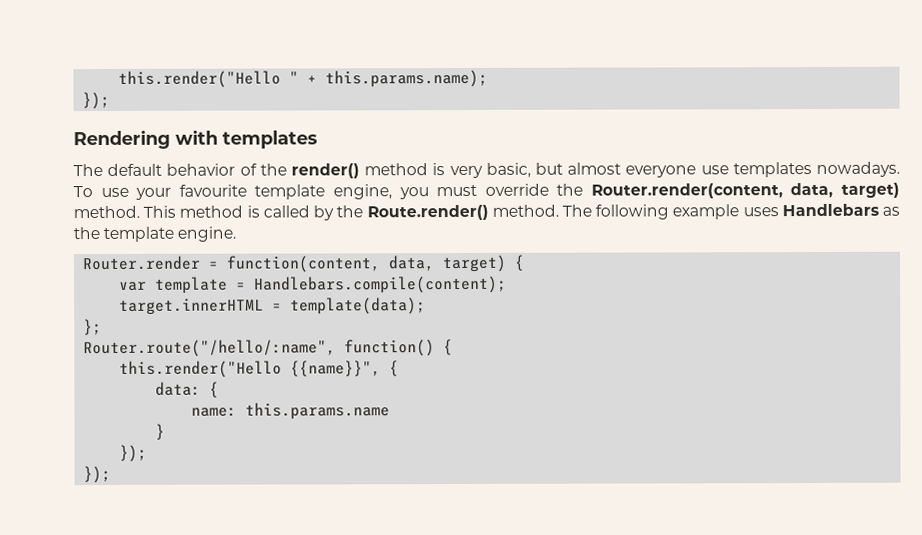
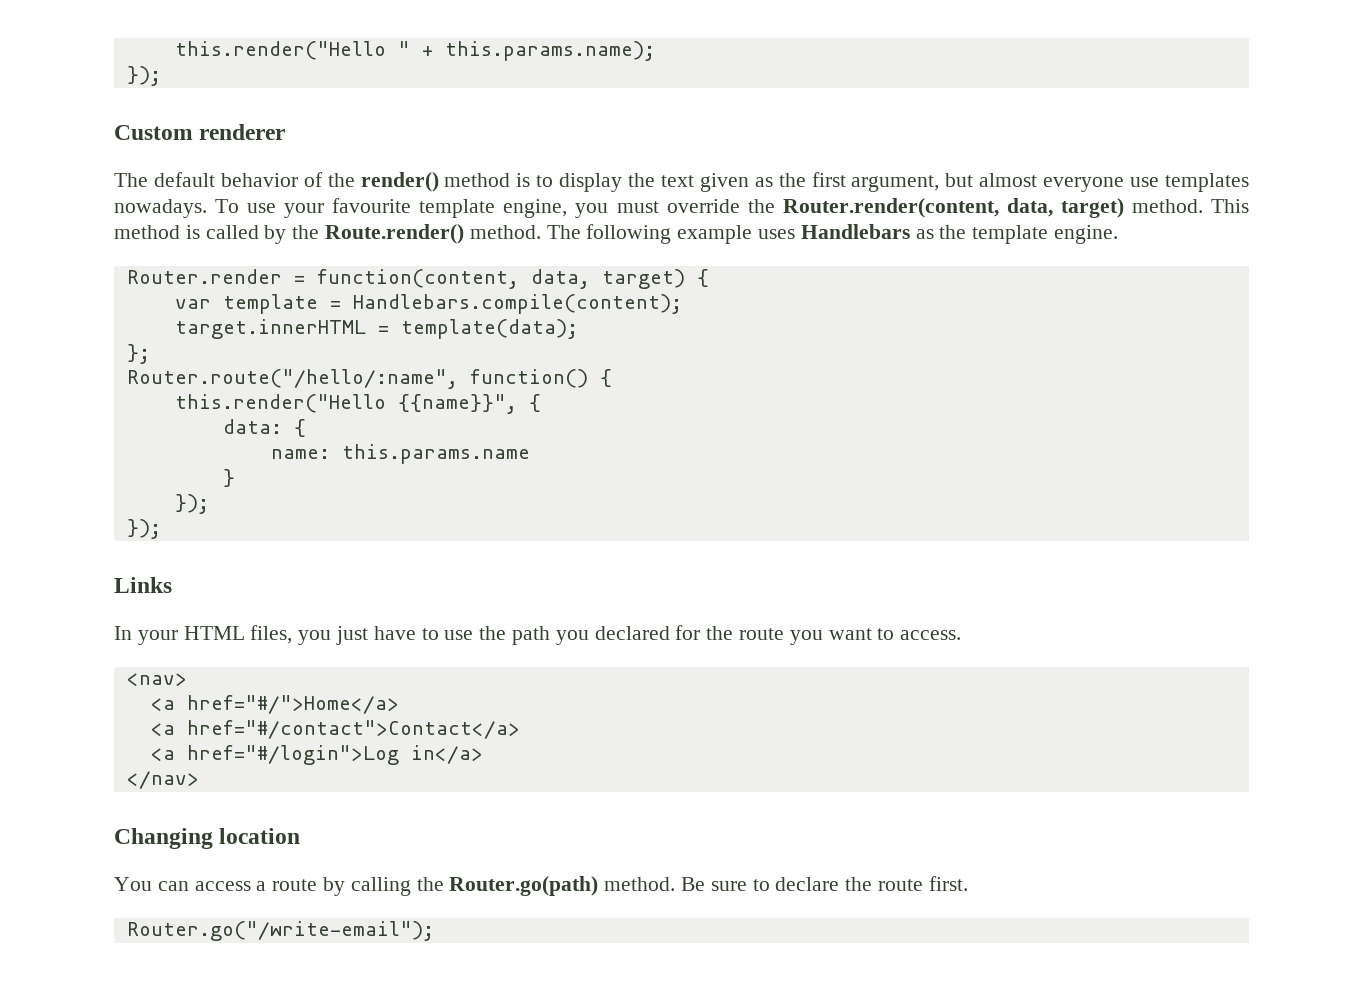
[73,129,318,150] Rendering with templates -> [114,124,286,140] Custom renderer
[449,162,531,179] very basic, -> [536,172,940,192] to display the text given as the first argument,
(112, 474) none -> [114,577,172,593] [114,625,962,645] [126,673,187,686] [150,695,399,714] [150,720,520,739] [150,745,483,765] [126,771,199,789] [114,828,301,849] [114,876,968,896] [126,921,434,941] // Links // In your HTML files, you just have to use the path you declared for the route you want to access. // <nav> // <a href="#/">Home</a> // <a href="#/contact">Contact</a> // <a href="#/login">Log in</a> // </nav> // Changing location // You can access a route by calling the Router.go(path) method. Be sure to declare the route first. // Router.go("/write-email");

